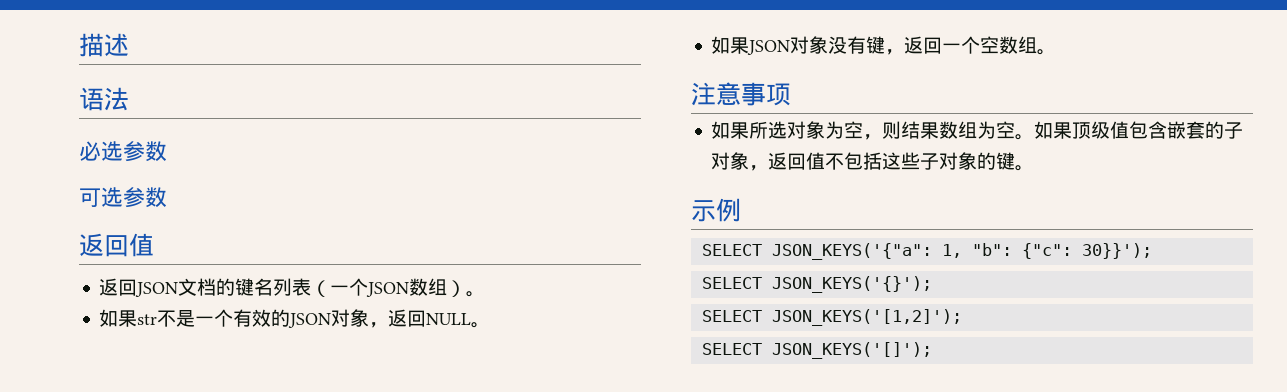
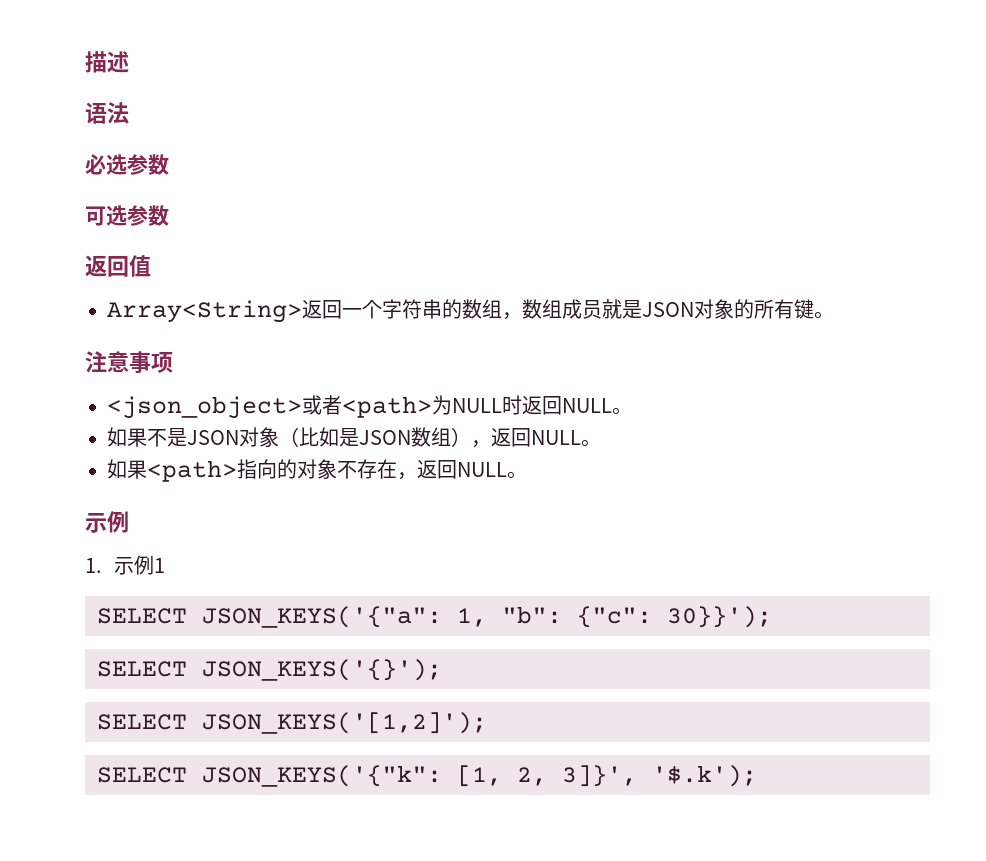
[99,278,486,297] [99,309,491,328] [711,36,1057,55] [691,82,791,106] [711,121,1244,140] [711,152,1016,171] 返回JSON文档的键名列表（一个JSON数组）。 // 如果str不是一个有效的JSON对象，返回NULL。 // 如果JSON对象没有键，返回一个空数组。 // 注意事项 // 如果所选对象为空，则结果数组为空。如果顶级值包含嵌套的子对象，返回值不包括这些子对象的键 -> [107,299,834,323] [85,351,173,373] [107,395,632,419] [107,427,601,448] [107,459,507,482] Array<String>返回一个字符串的数组，数组成员就是JSON对象的所有键。 // 注意事项 // <json_object>或者<path>为NULL时返回NULL。 // 如果不是JSON对象（比如是JSON数组），返回NULL。 // 如果<path>指向的对象不存在，返回NULL
(741, 210) none -> [85,555,165,575] // 1.示例1
[772,342,933,359] JSON_KEYS('[]'); -> [202,765,757,787] JSON_KEYS('{"k": [1, 2, 3]}', '$.k');

